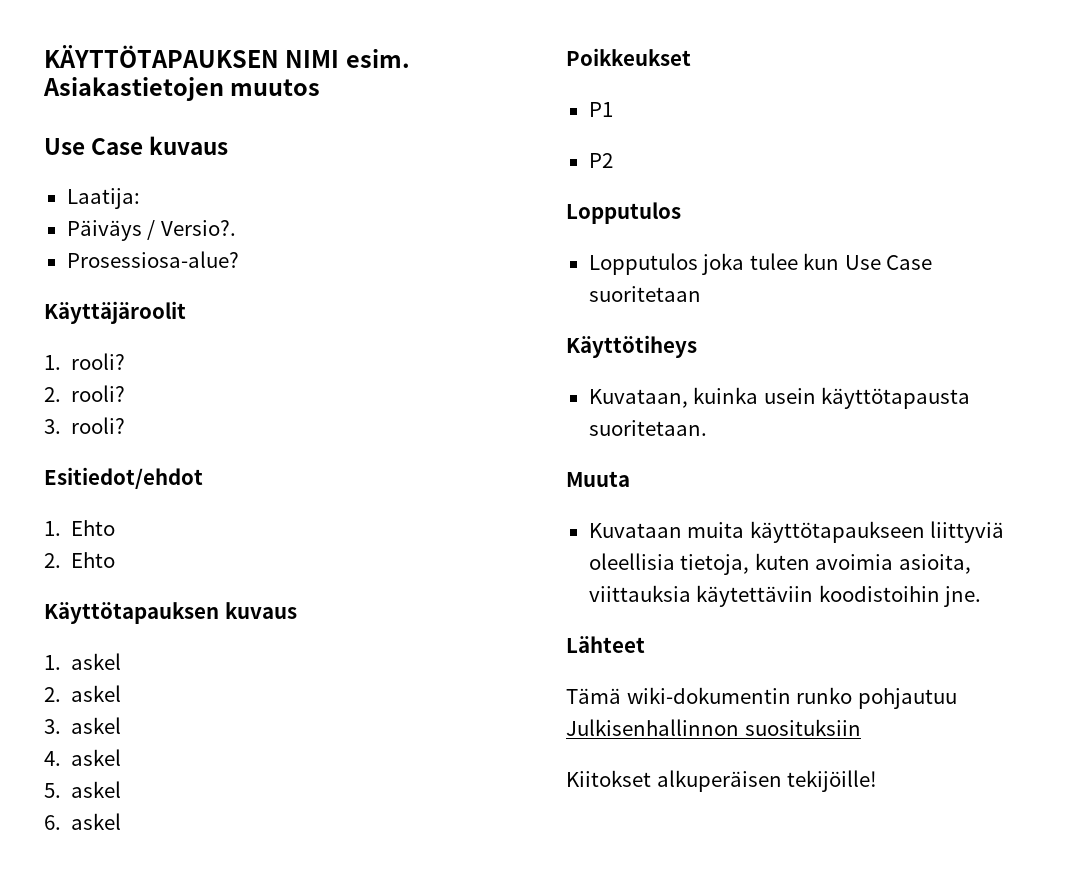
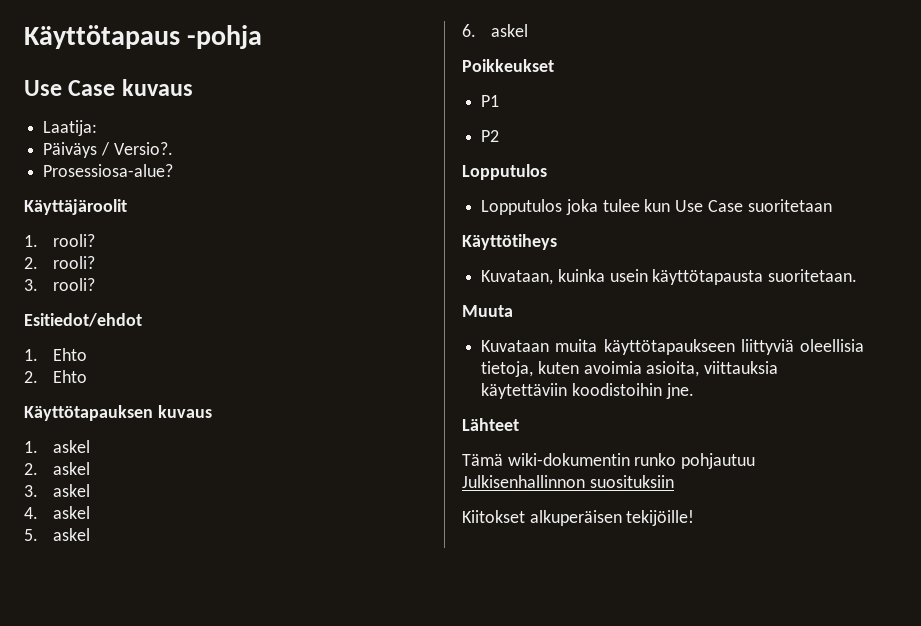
[44,45,410,68] [43,77,321,101] KÄYTTÖTAPAUKSEN NIMI esim. Asiakastietojen muutos -> [24,25,263,49] Käyttötapaus -pohja

